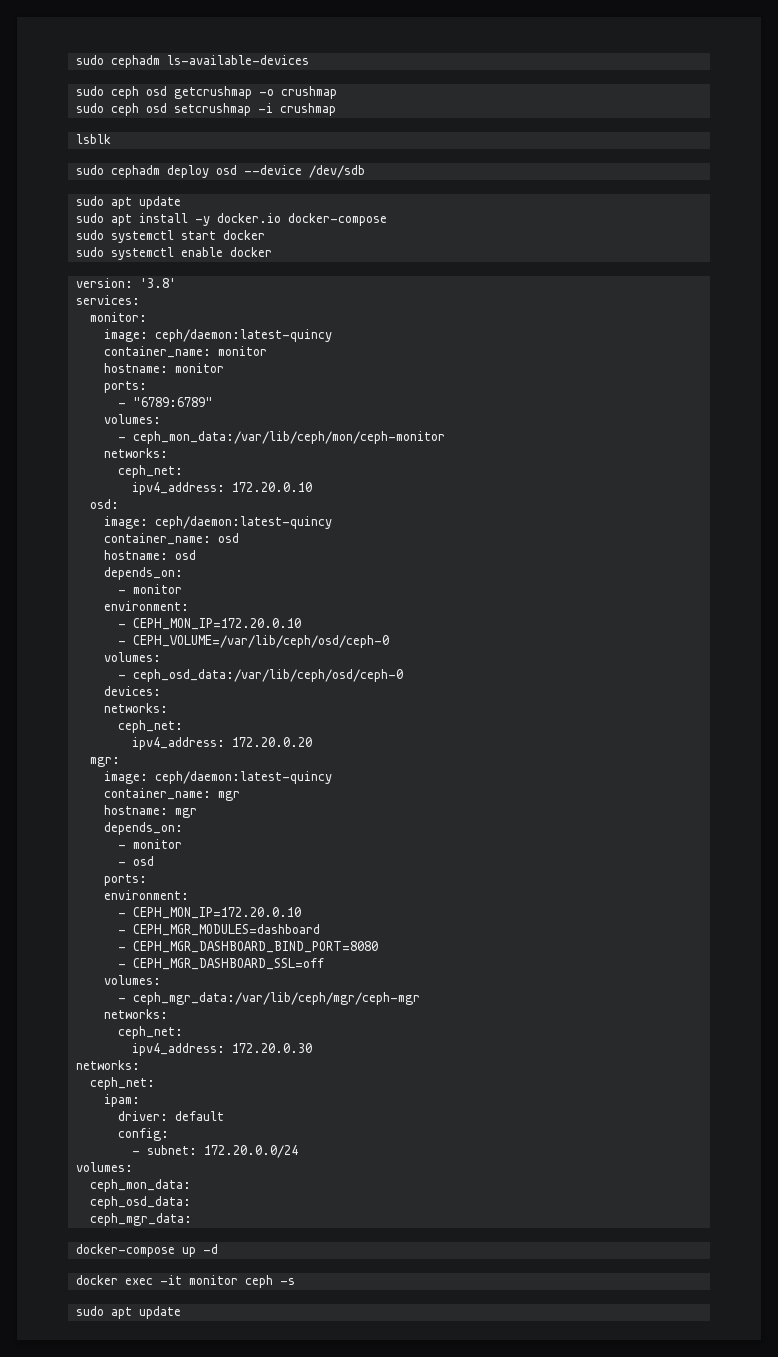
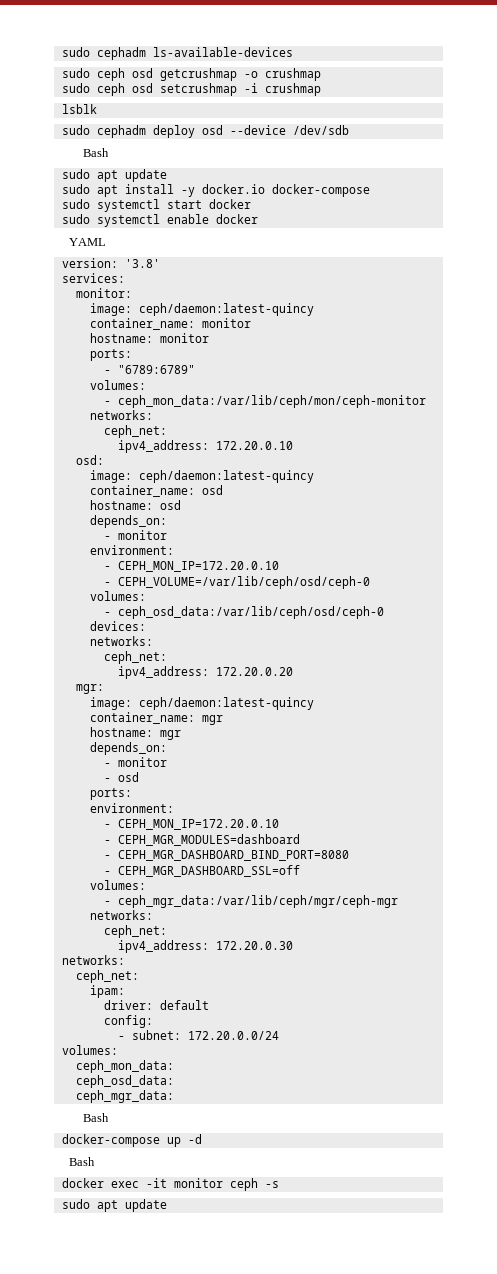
(365, 171) none -> [83,148,110,157] // Bash
(272, 252) none -> [68,238,106,246] // YAML
(192, 1219) none -> [83,1113,110,1122] // Bash
(218, 1249) none -> [68,1157,95,1166] // Bash

